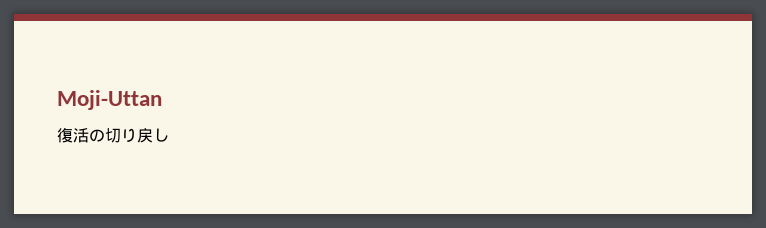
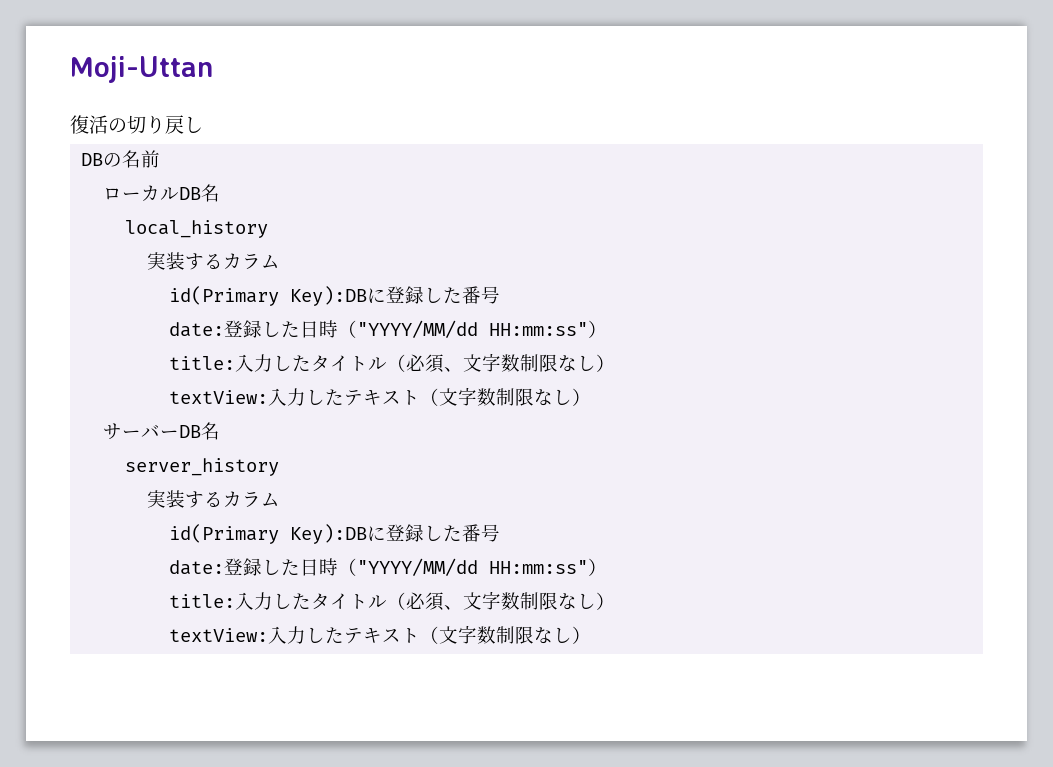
(169, 135) none -> [81,150,161,168] [103,184,221,202] [125,220,269,238] [147,252,281,270] [169,286,501,306] [169,320,608,338] [169,353,616,373] [169,387,592,406] [103,422,221,440] [125,458,280,476] [147,490,281,508] [169,524,501,544] [169,558,608,576] [169,591,616,611] [169,625,592,644] // DBの名前 // ローカルDB名 // local_history // 実装するカラム // id(Primary Key):DBに登録した番号 // date:登録した日時（"YYYY/MM/dd HH:mm:ss"） // title:入力したタイトル（必須、文字数制限なし） // textView:入力したテキスト（文字数制限なし） // サーバーDB名 // server_history // 実装するカラム // id(Primary Key):DBに登録した番号 // date:登録した日時（"YYYY/MM/dd HH:mm:ss"） // title:入力したタイトル（必須、文字数制限なし） // textView:入力したテキスト（文字数制限なし）

